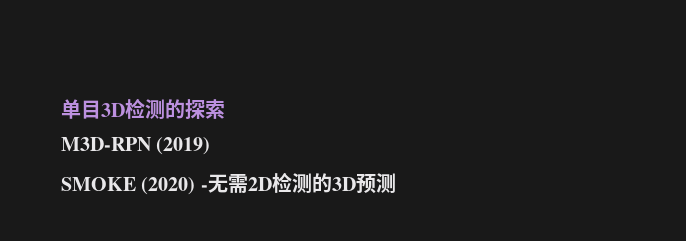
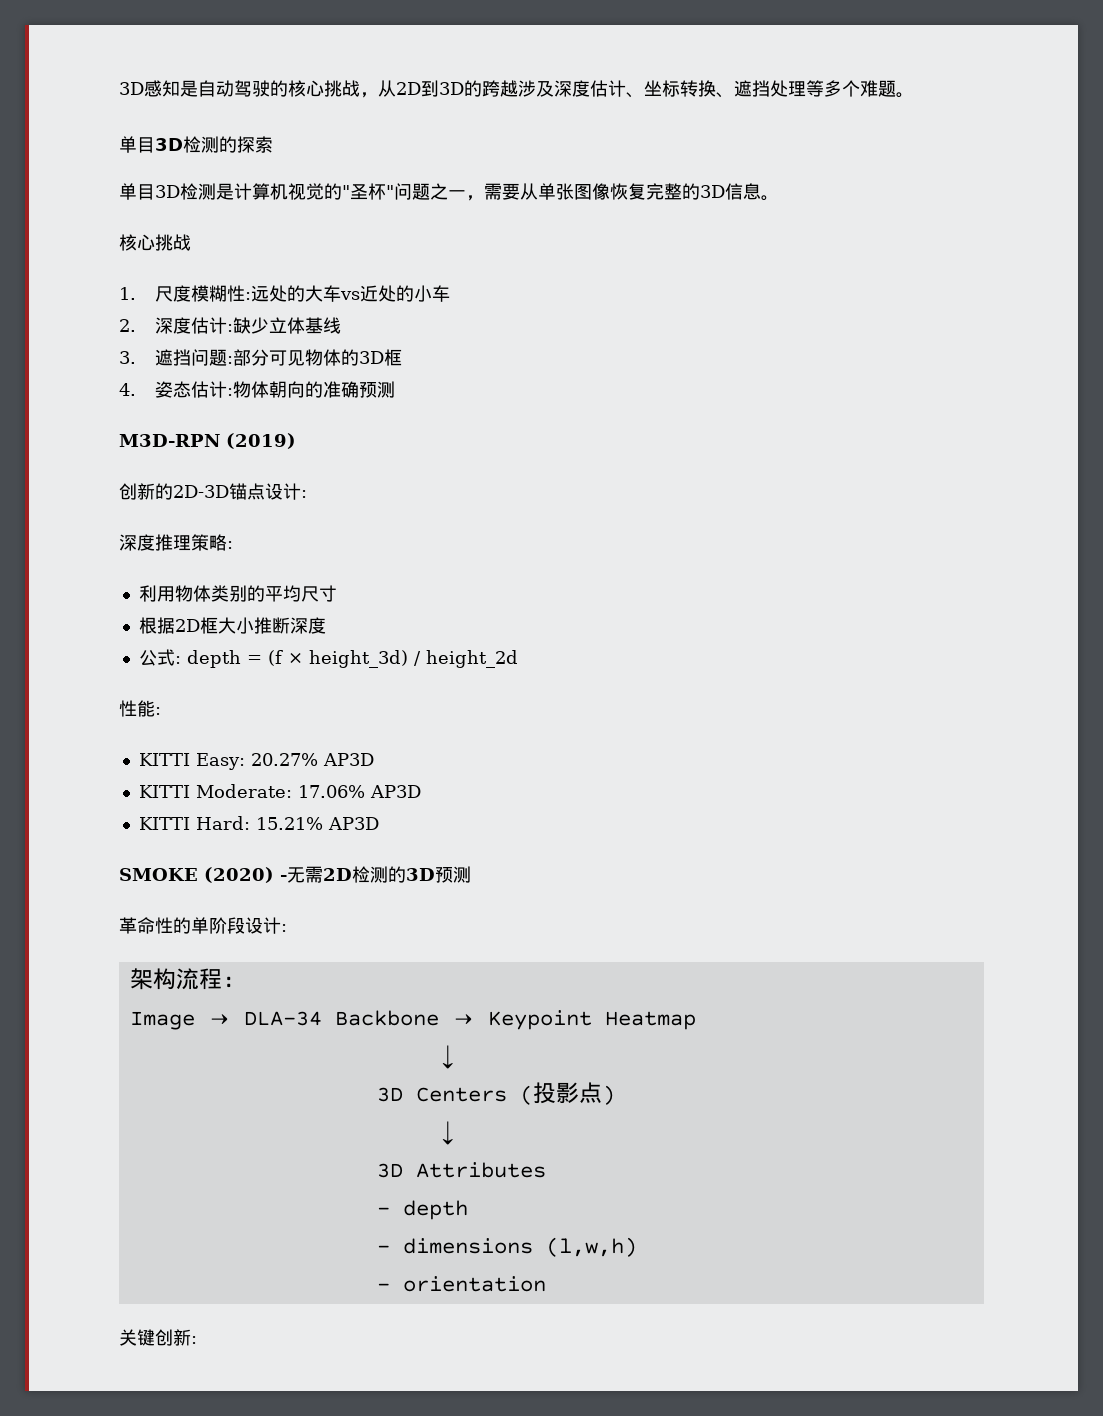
(61, 109) none -> [119,80,914,98] 3D感知是自动驾驶的核心挑战，从2D到3D的跨越涉及深度估计、坐标转换、遮挡处理等多个难题。 //
[61,137,211,155] M3D-RPN (2019) -> [119,183,779,201] [119,234,191,251] [119,285,450,302] [119,317,341,334] [119,349,402,366] [119,381,395,398] [119,433,296,449] [119,483,307,500] [119,534,233,551] [138,585,337,602] [138,617,326,634] [138,649,518,668] [119,700,161,717] [138,753,374,770] [138,784,421,798] [138,816,379,830] 单目3D检测是计算机视觉的"圣杯"问题之一，需要从单张图像恢复完整的3D信息。 // 核心挑战 // 1.尺度模糊性:远处的大车vs近处的小车 // 2.深度估计:缺少立体基线 // 3.遮挡问题:部分可见物体的3D框 // 4.姿态估计:物体朝向的准确预测 // M3D-RPN (2019) // 创新的2D-3D锚点设计: // 深度推理策略: // 利用物体类别的平均尺寸 // 根据2D框大小推断深度 // 公式: depth = (f × height_3d) / height_2d // 性能: // KITTI Easy: 20.27% AP3D // KITTI Moderate: 17.06% AP3D // KITTI Hard: 15.21% AP3D
(396, 183) none -> [119,917,287,934] [129,968,235,990] [129,1010,696,1030] [441,1045,454,1069] [376,1082,615,1105] [441,1121,454,1145] [376,1162,546,1178] [376,1200,468,1220] [376,1237,637,1257] [376,1276,546,1292] [119,1329,197,1346] // 革命性的单阶段设计: // 架构流程: // Image → DLA-34 Backbone → Keypoint Heatmap // ↓ // 3D Centers (投影点) // ↓ // 3D Attributes // - depth // - dimensions (l,w,h) // - orientation // 关键创新:

